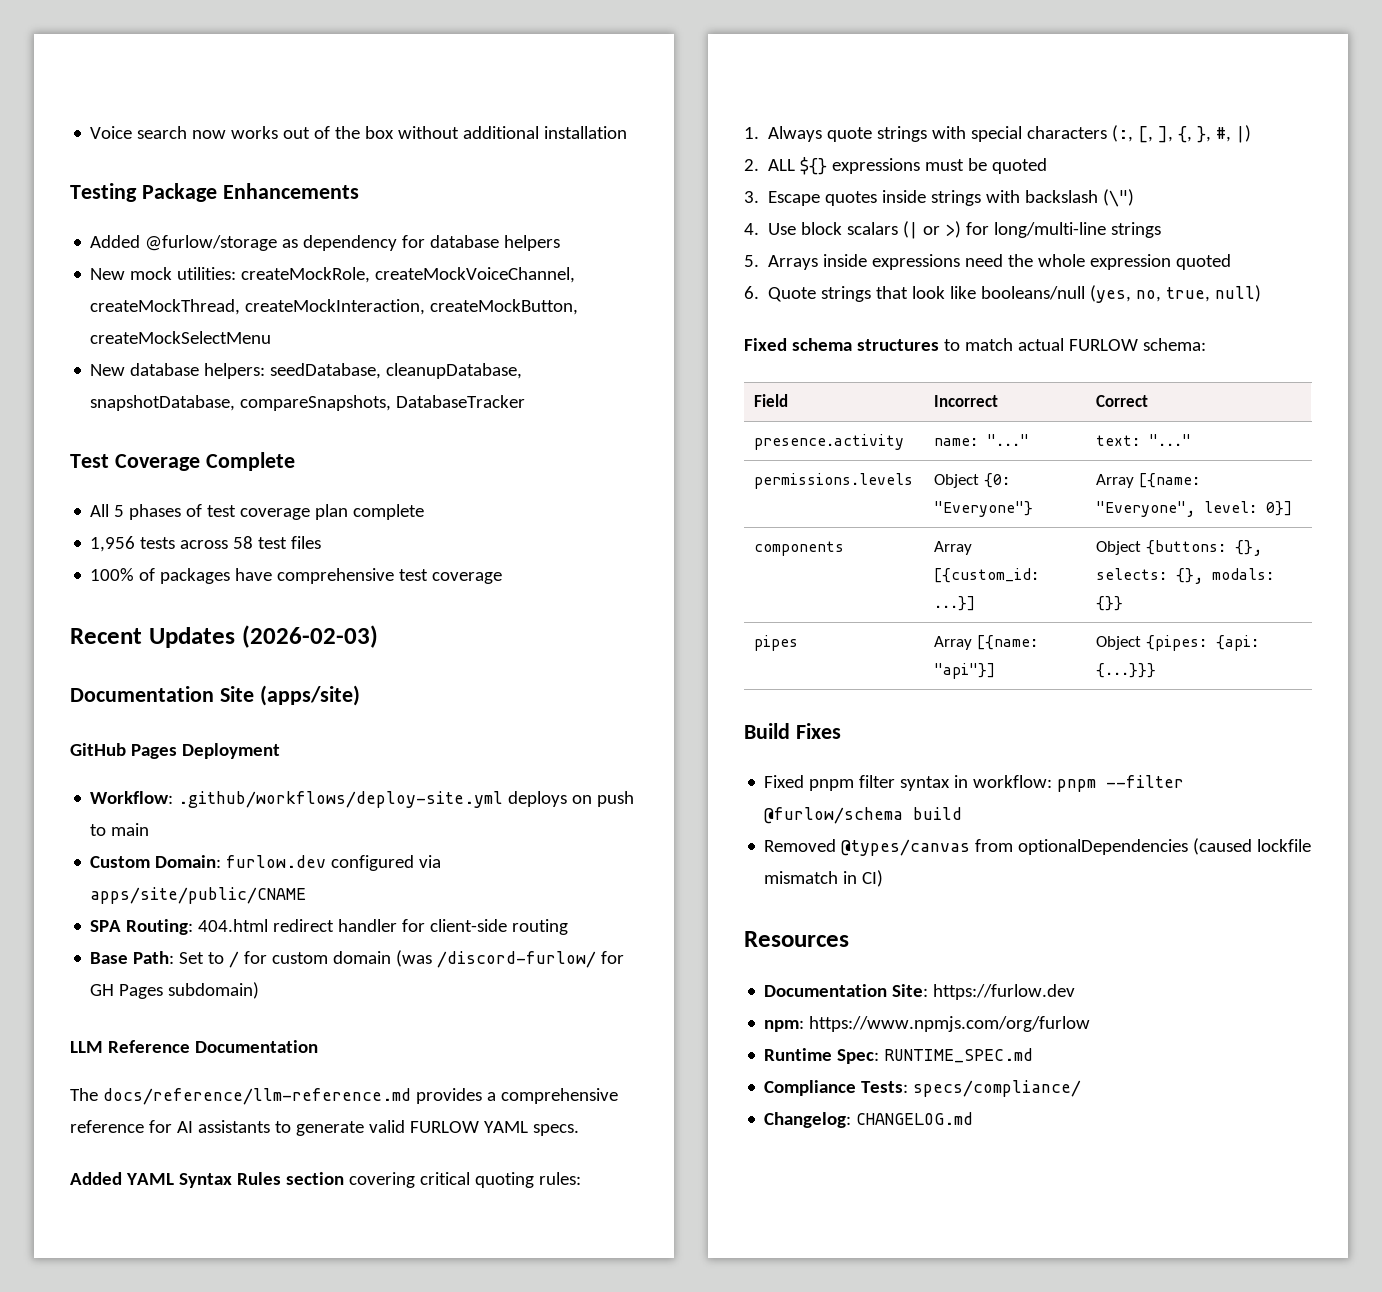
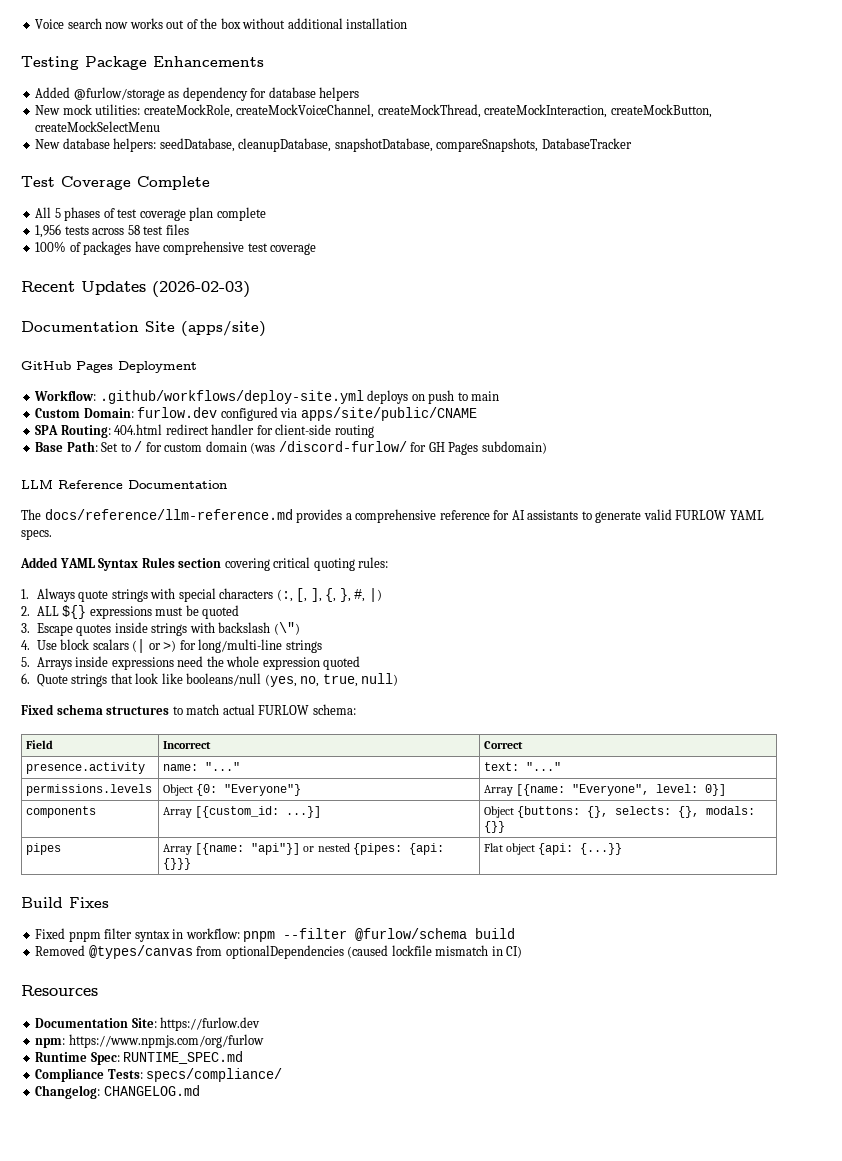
[1096,635,1259,651] [1096,663,1157,678] | Object {pipes: {api: {...}}} -> [303,843,444,855] [163,858,192,870] [484,843,623,855] or nested {pipes: {api: {}}} | Flat object {api: {...}}

